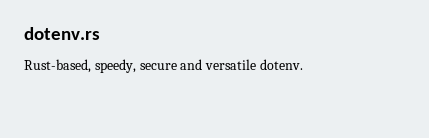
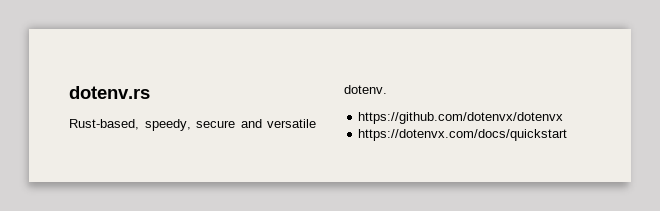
(303, 64) none -> [358,112,564,124] [358,129,568,141] // https://github.com/dotenvx/dotenvx // https://dotenvx.com/docs/quickstart

